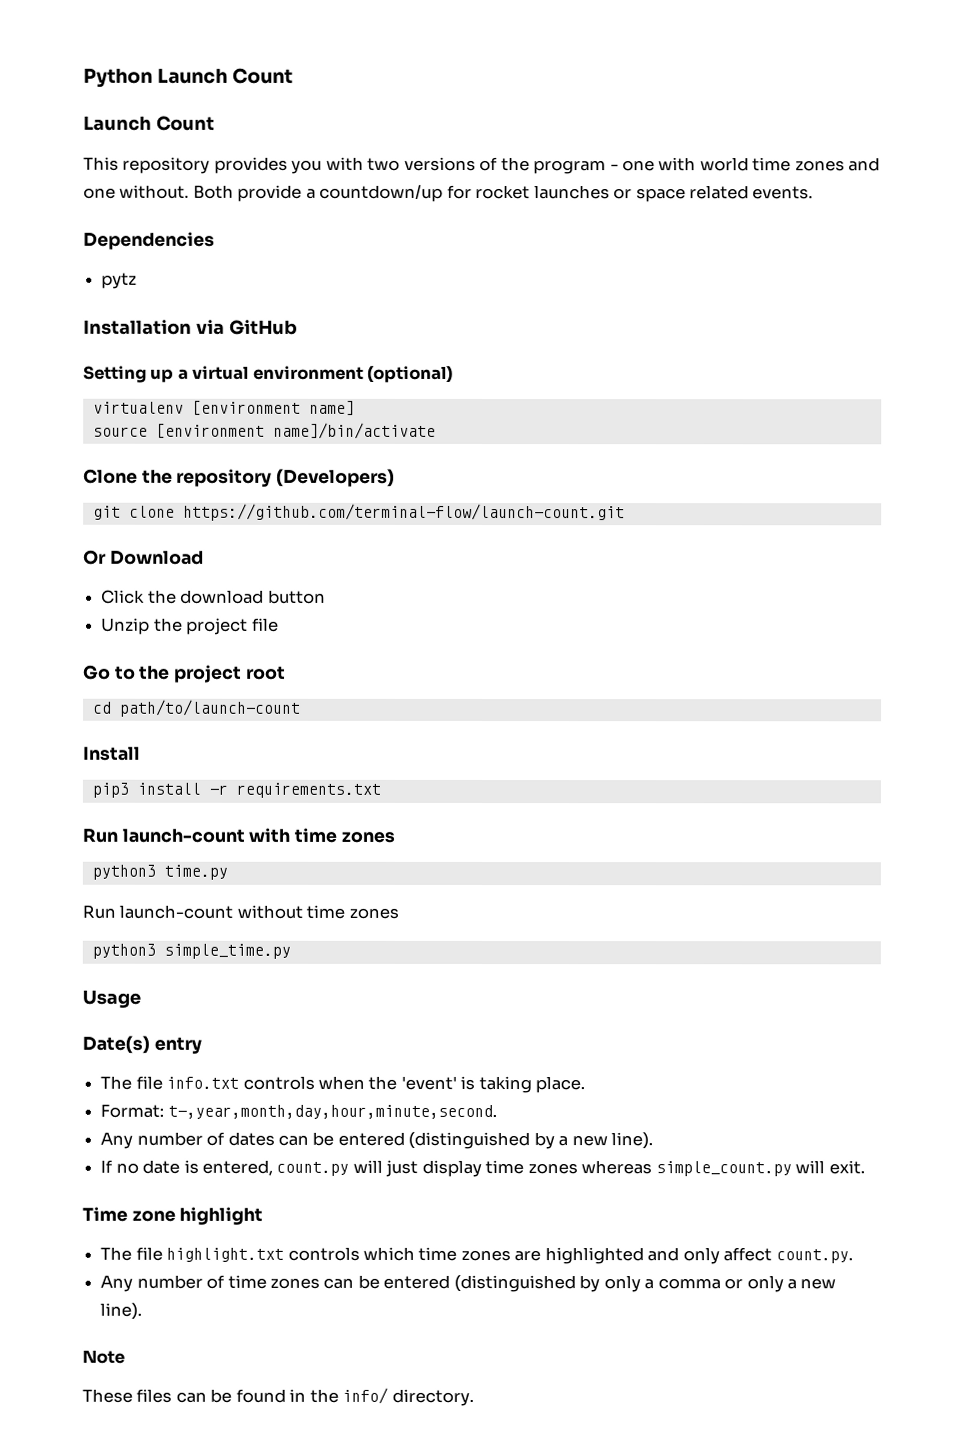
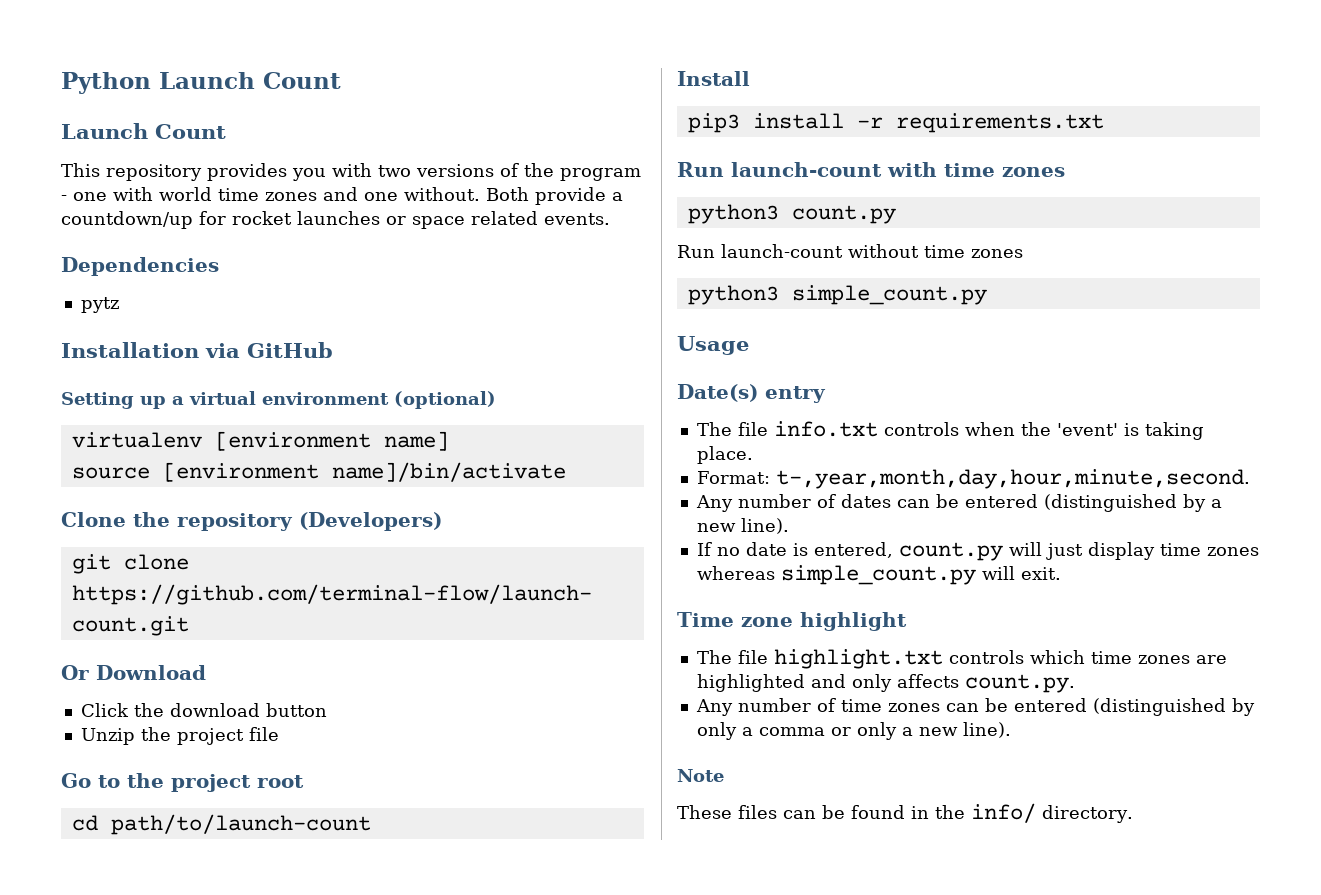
[163,864,228,880] time.py -> [791,205,896,224] count.py
[163,943,291,959] simple_time.py -> [791,285,987,305] simple_count.py
[723,1247,773,1262] affect -> [896,674,959,688] affects

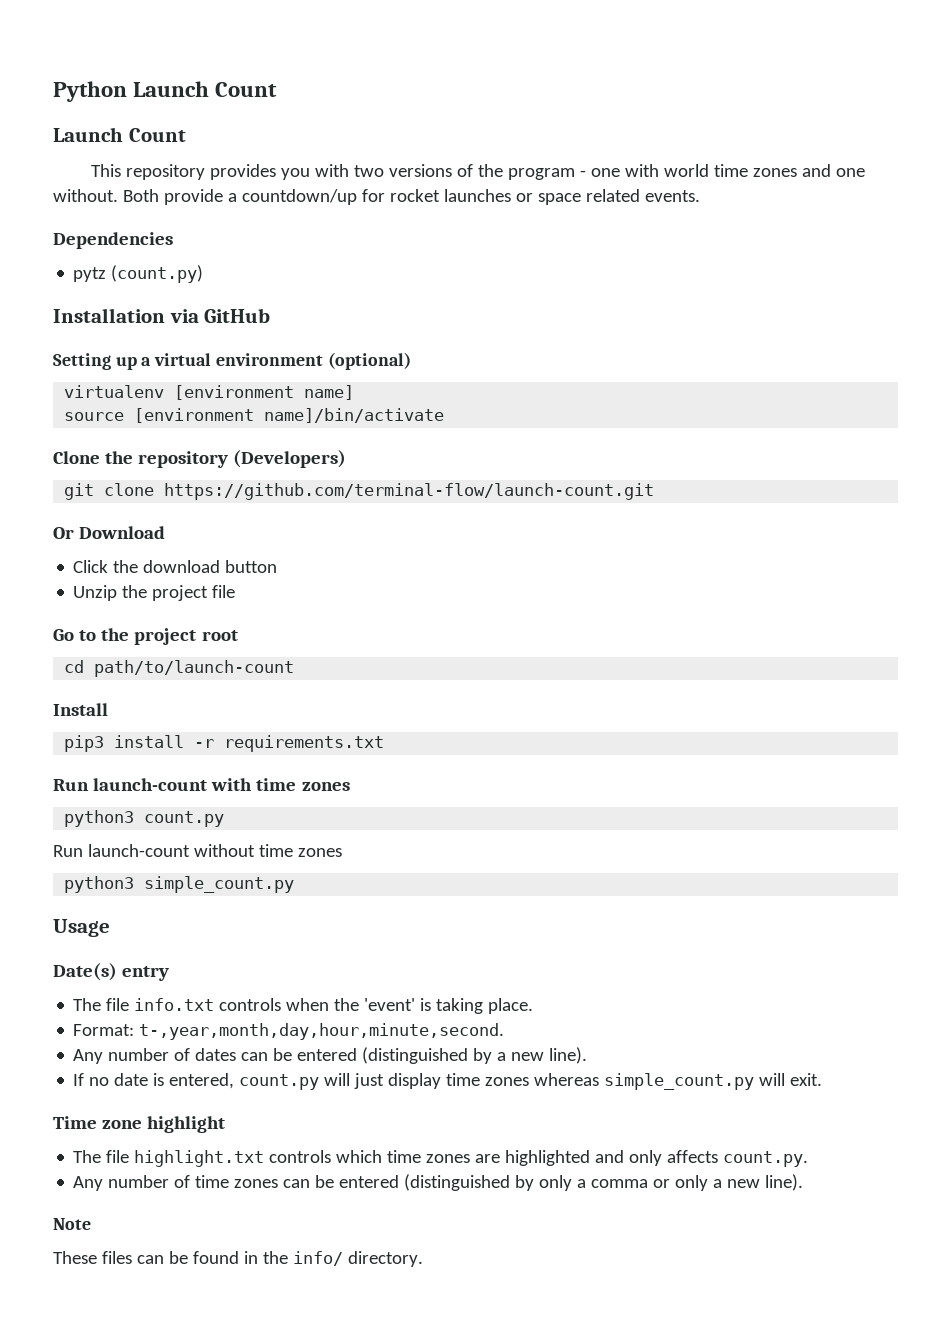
(119, 305) none -> [111,265,204,283] (count.py)

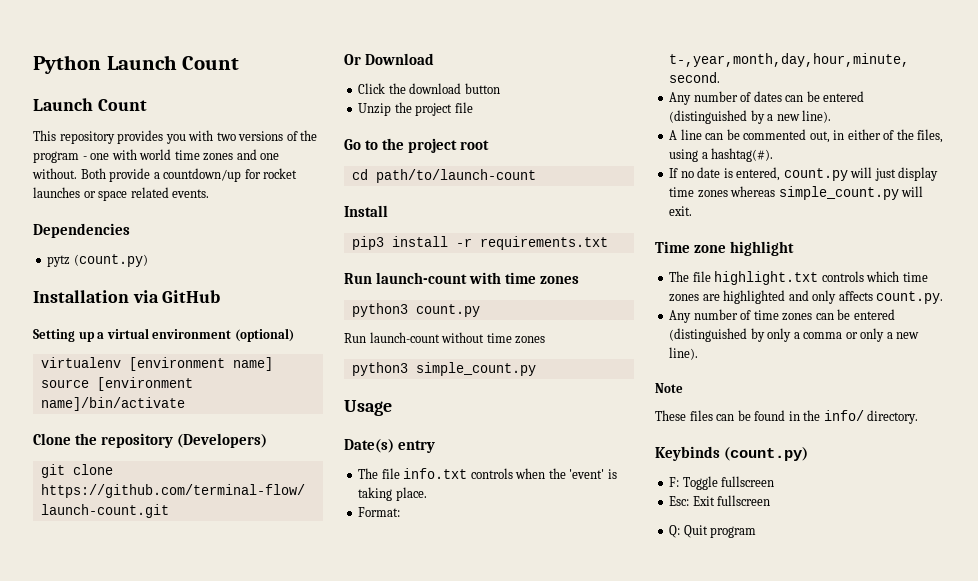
(588, 1055) none -> [669,129,944,143] [669,148,774,162] // A line can be commented out, in either of the files, using a hashtag(#).
(423, 1259) none -> [655,446,809,461] [669,476,775,490] [669,495,771,506] [669,525,757,538] // Keybinds (count.py) // F: Toggle fullscreen // Esc: Exit fullscreen // Q: Quit program

